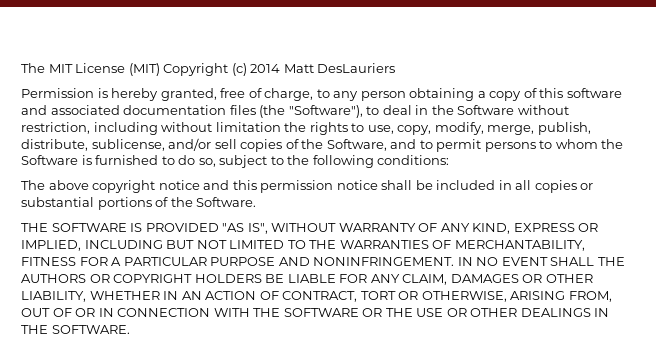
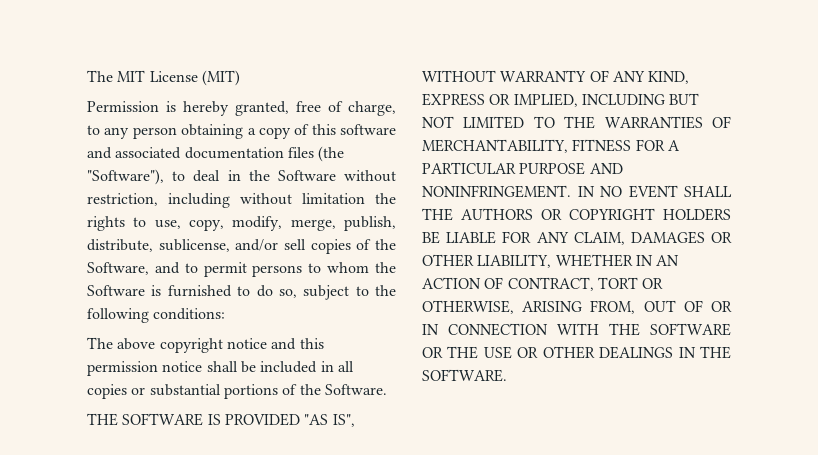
[163,63,396,76] Copyright (c) 2014 Matt DesLauriers -> (240, 78) none

